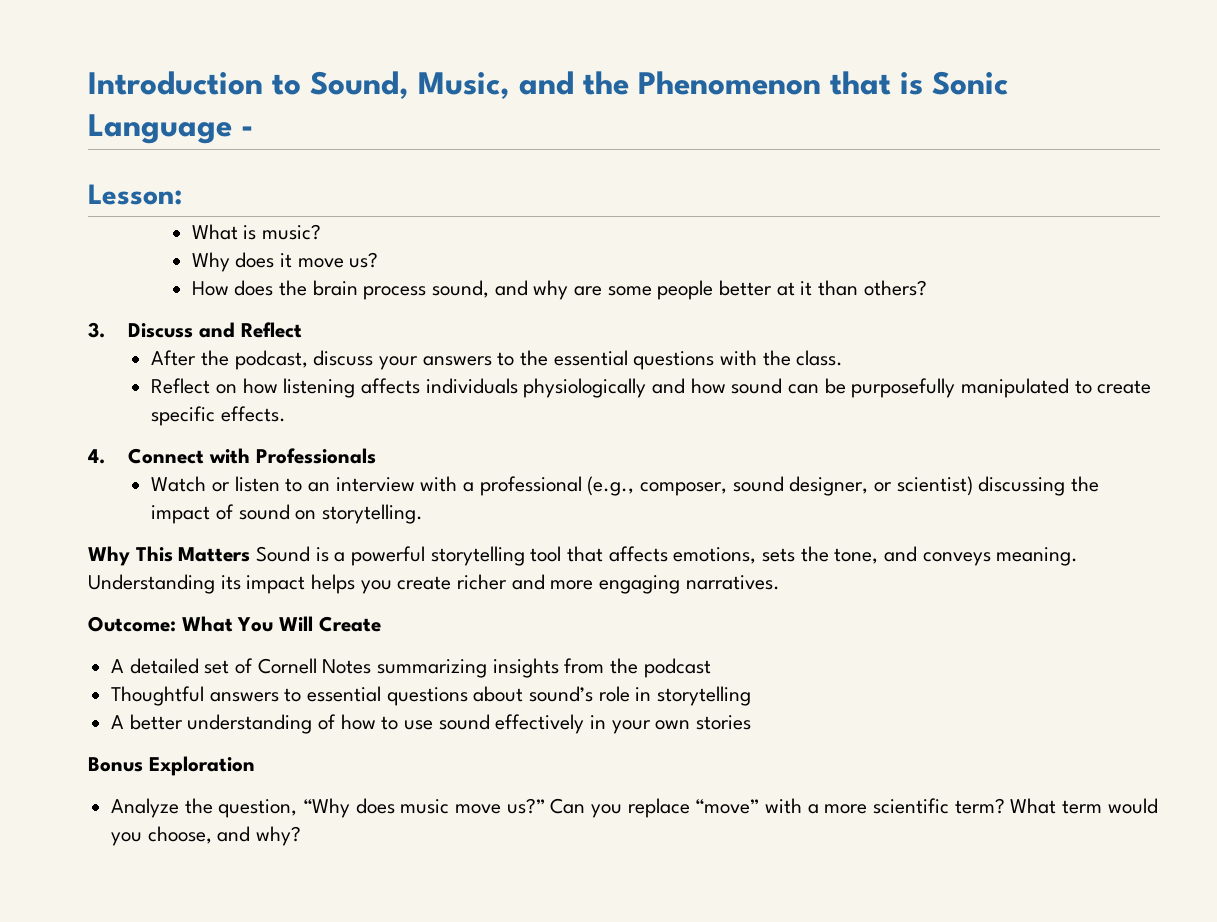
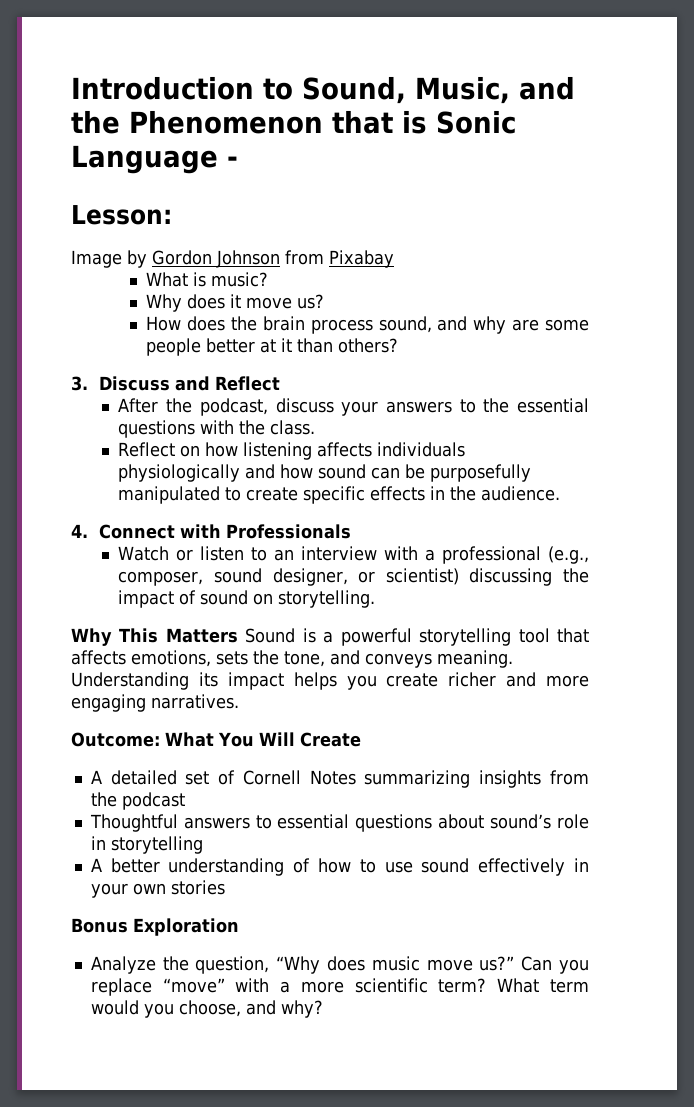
(182, 194) none -> [71,250,394,268] // Image by Gordon Johnson from Pixabay
[221,406,287,422] effects. -> [370,486,561,501] effects in the audience.

